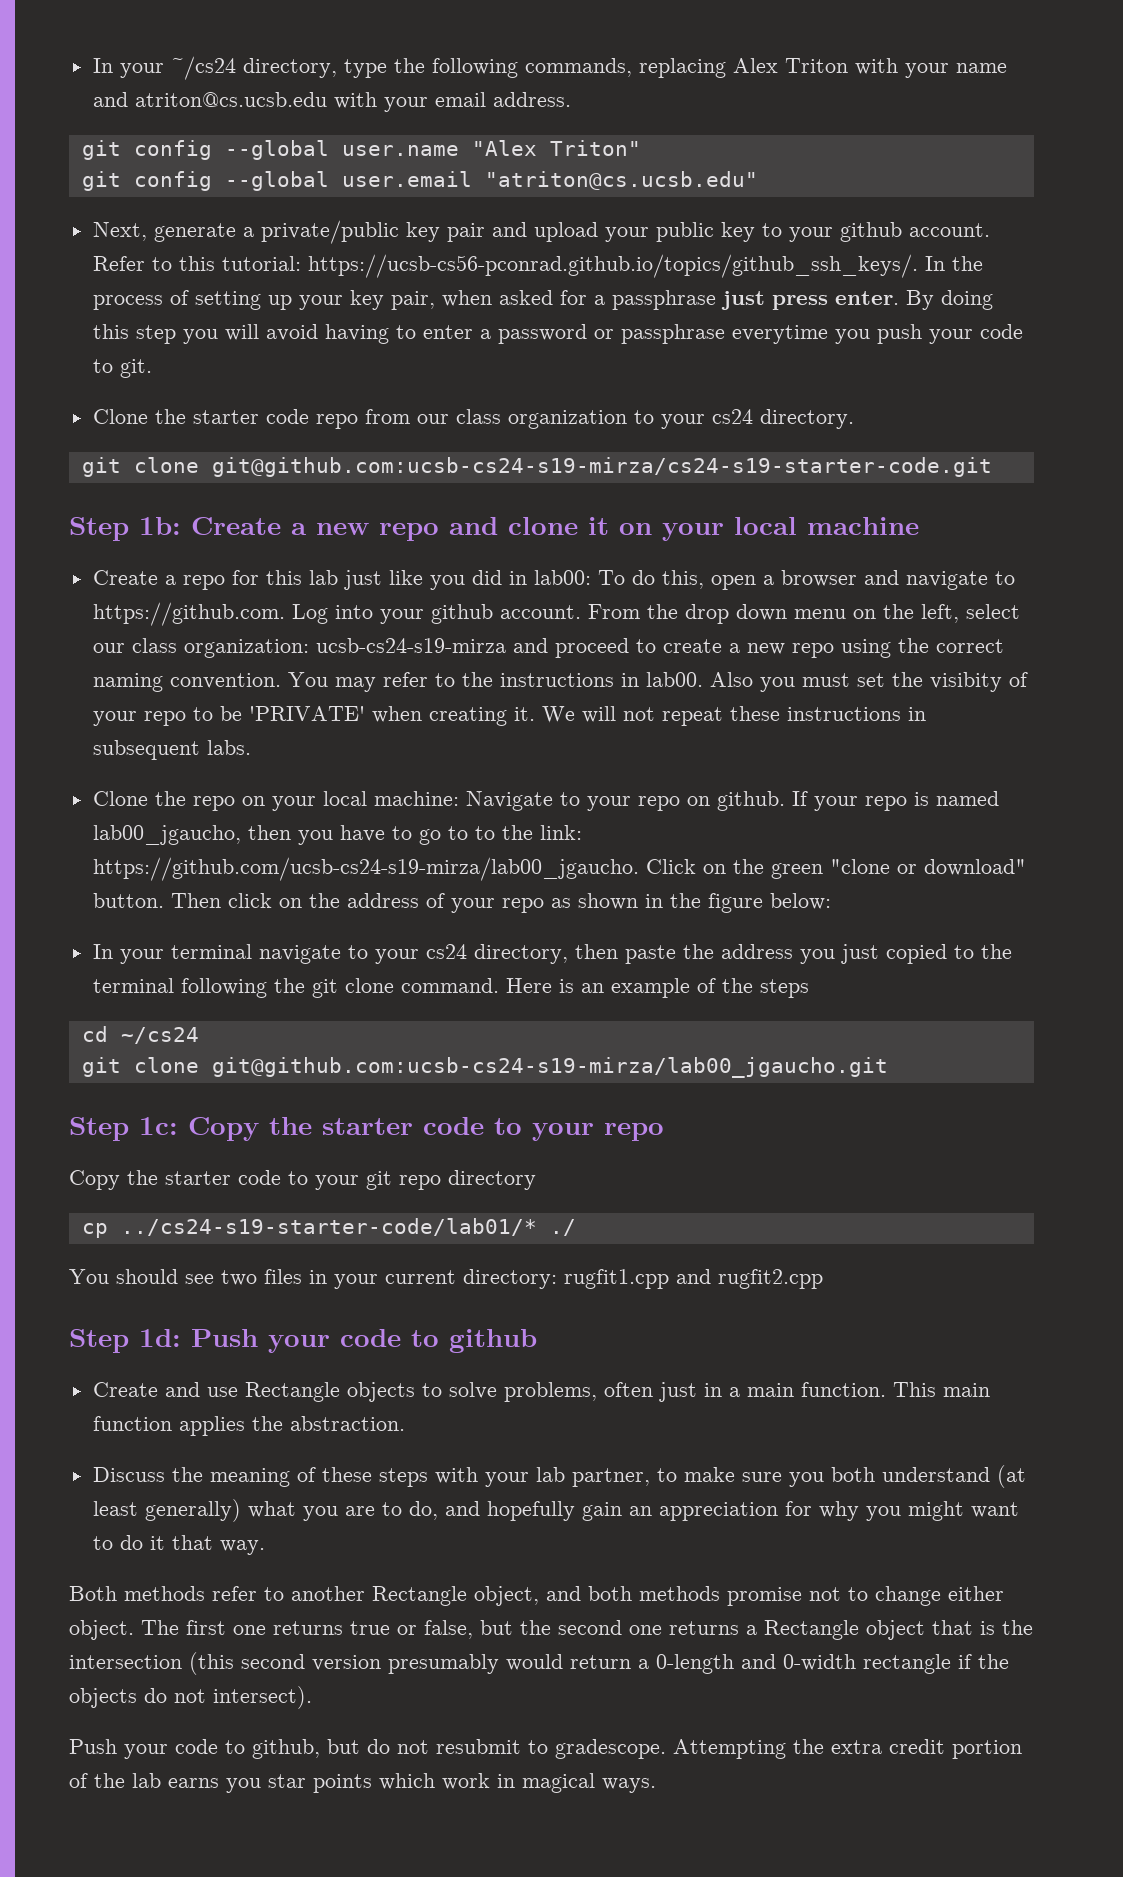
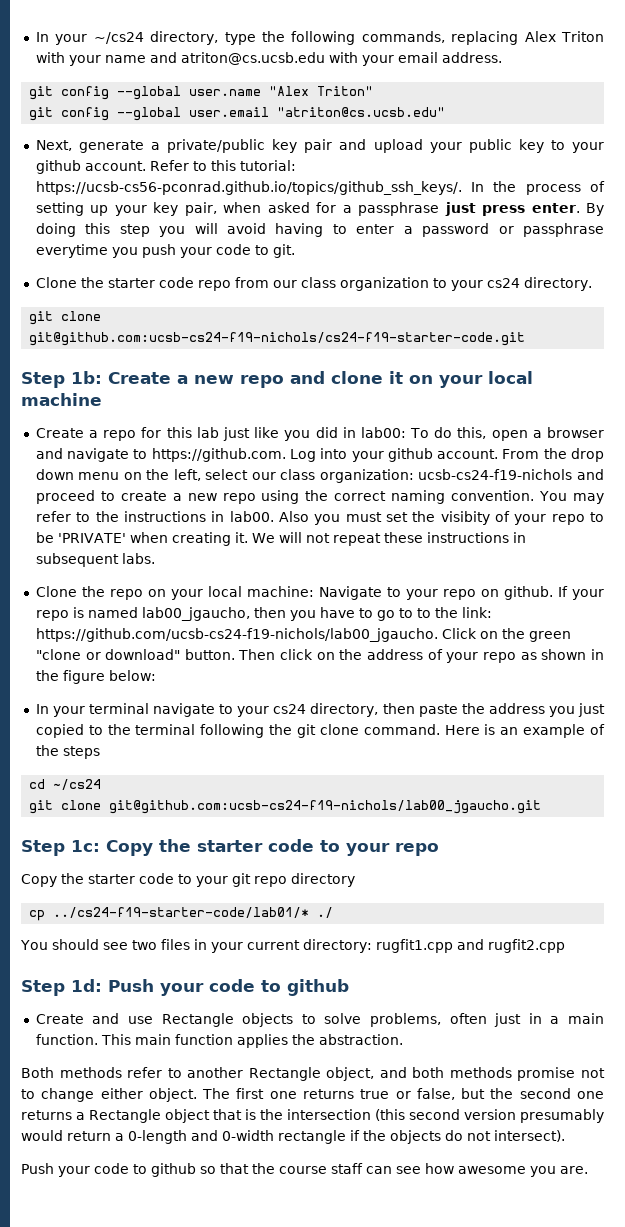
[211,457,992,477] git@github.com:ucsb-cs24-s19-mirza/cs24-s19-starter-code.git -> [29,332,526,346] git@github.com:ucsb-cs24-f19-nichols/cs24-f19-starter-code.git
[315,638,506,653] ucsb-cs24-s19-mirza -> [418,469,573,480] ucsb-cs24-f19-nichols
[92,857,639,881] https://github.com/ucsb-cs24-s19-mirza/lab00_jgaucho. -> [35,628,438,642] https://github.com/ucsb-cs24-f19-nichols/lab00_jgaucho.
[211,1057,888,1078] git@github.com:ucsb-cs24-s19-mirza/lab00_jgaucho.git -> [109,800,542,814] git@github.com:ucsb-cs24-f19-nichols/lab00_jgaucho.git
[120,1218,537,1236] ../cs24-s19-starter-code/lab01/* -> [53,907,310,918] ../cs24-f19-starter-code/lab01/*
[92,1465,1026,1488] [92,1499,1019,1522] [92,1535,265,1555] // Discuss the meaning of these steps with your lab partner, to make sure you both understand (at least generally) what you are to do, and hopefully gain an appreciation for why you might want to do it that way. -> (403, 1039) none
[252,1739,1022,1759] [69,1773,656,1793] github, but do not resubmit to gradescope. Attempting the extra credit portion of the lab earns you star points which work in magical ways. -> [151,1163,588,1177] github so that the course staff can see how awesome you are.

